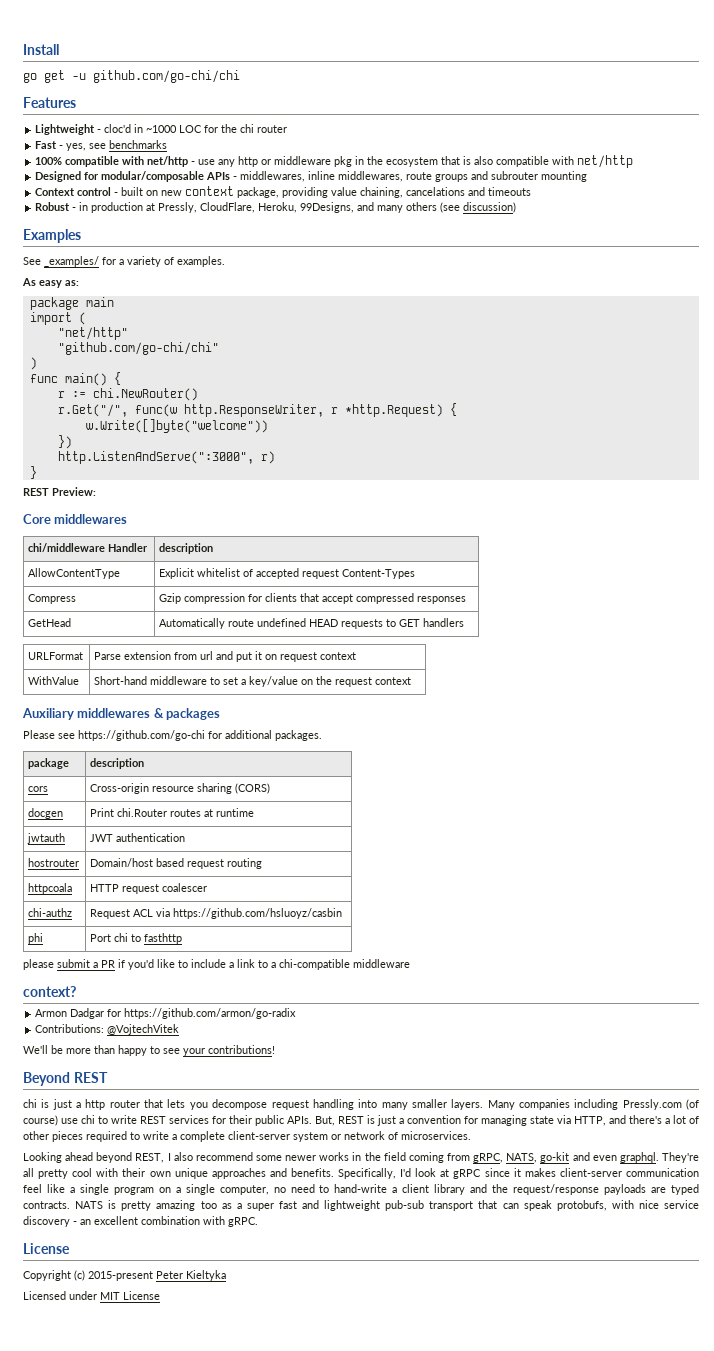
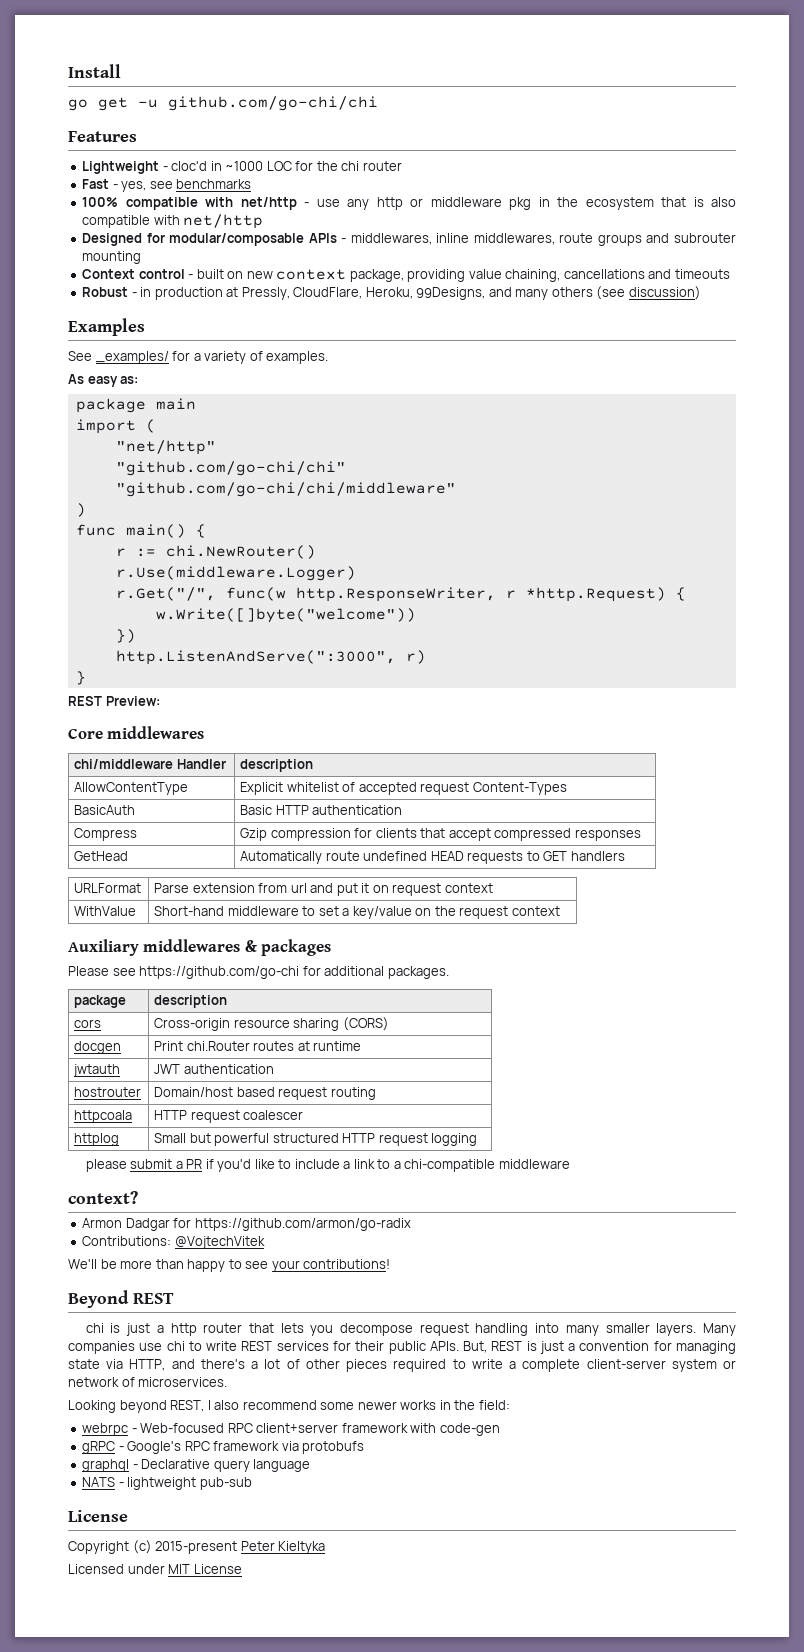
[406,187,466,196] cancelations -> [563,269,645,279] cancellations
(219, 348) none -> [115,482,456,497] // "github.com/go-chi/chi/middleware"
(198, 394) none -> [115,566,356,581] // r.Use(middleware.Logger)
(416, 574) none -> [74,805,136,815] [240,805,403,815] // BasicAuth | Basic HTTP authentication
[28,908,73,917] [90,908,343,919] [28,933,44,944] [90,933,183,944] chi-authz | Request ACL via https://github.com/hsluoyz/casbin // phi | Port chi to fasthttp -> [74,1133,120,1146] [154,1133,478,1146] httplog | Small but powerful structured HTTP request logging
[574,1099,700,1110] [23,1115,58,1126] including Pressly.com (of course) -> (135, 1347) none
[65,1152,94,1161] ahead -> (116, 1406) none
[383,1152,699,1163] [23,1168,699,1179] [23,1184,700,1195] [23,1200,700,1211] [23,1216,258,1227] field coming from gRPC, NATS, go-kit and even graphql. They're all pretty cool with their own unique approaches and benefits. Specifically, I'd look at gRPC since it makes client-server communication feel like a single program on a single computer, no need to hand-write a client library and the request/response payloads are typed contracts. NATS is pretty amazing too as a super fast and lightweight pub-sub transport that can speak protobufs, with nice service discovery - an excellent combination with gRPC. -> [478,1400,510,1410] [82,1423,500,1436] [82,1441,365,1454] [82,1459,311,1472] [82,1477,252,1490] field: // webrpc - Web-focused RPC client+server framework with code-gen // gRPC - Google's RPC framework via protobufs // graphql - Declarative query language // NATS - lightweight pub-sub

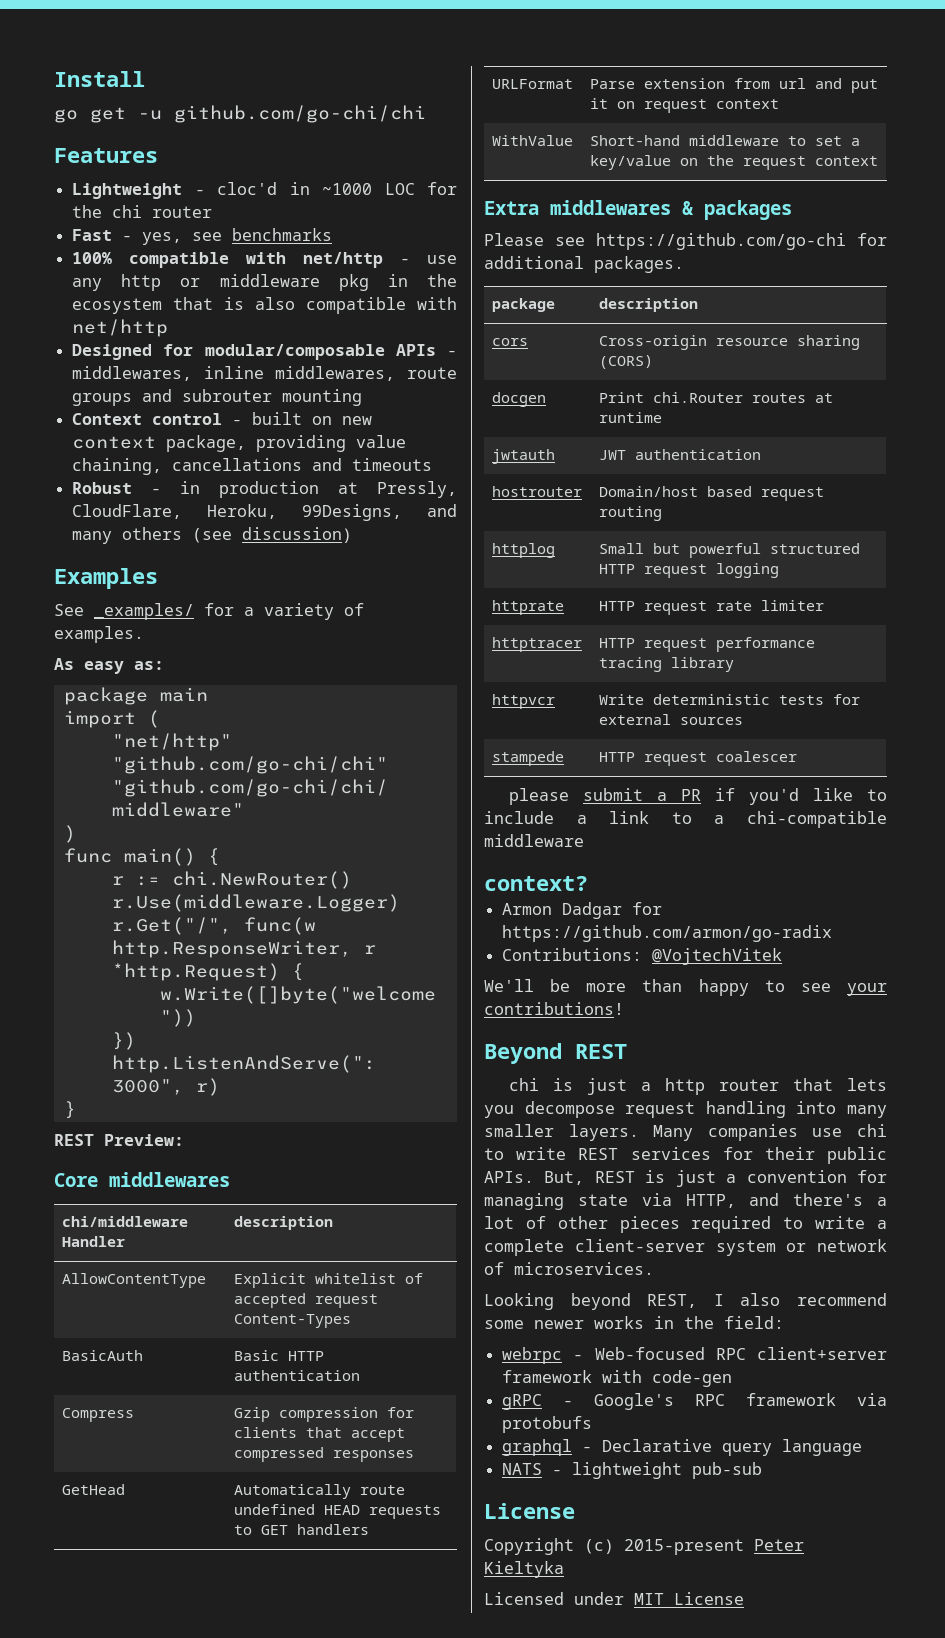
[68,939,139,956] Auxiliary -> [484,201,539,215] Extra
[74,1110,133,1123] [154,1110,304,1123] // httpcoala | HTTP request coalescer -> (663, 513) none
(478, 1139) none -> [492,600,565,615] [599,600,825,615] [492,637,583,652] [599,637,816,652] [599,657,735,672] [492,694,556,709] [599,694,861,705] [599,714,744,725] [492,751,565,766] [599,751,798,766] // httprate | HTTP request rate limiter // httptracer | HTTP request performance tracing library // httpvcr | Write deterministic tests for external sources // stampede | HTTP request coalescer

